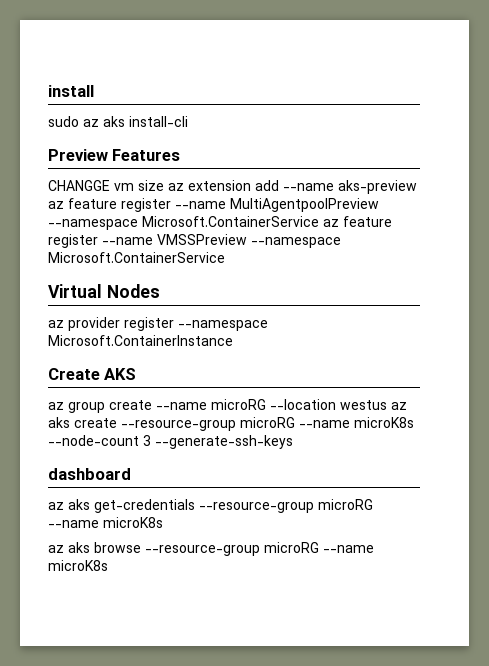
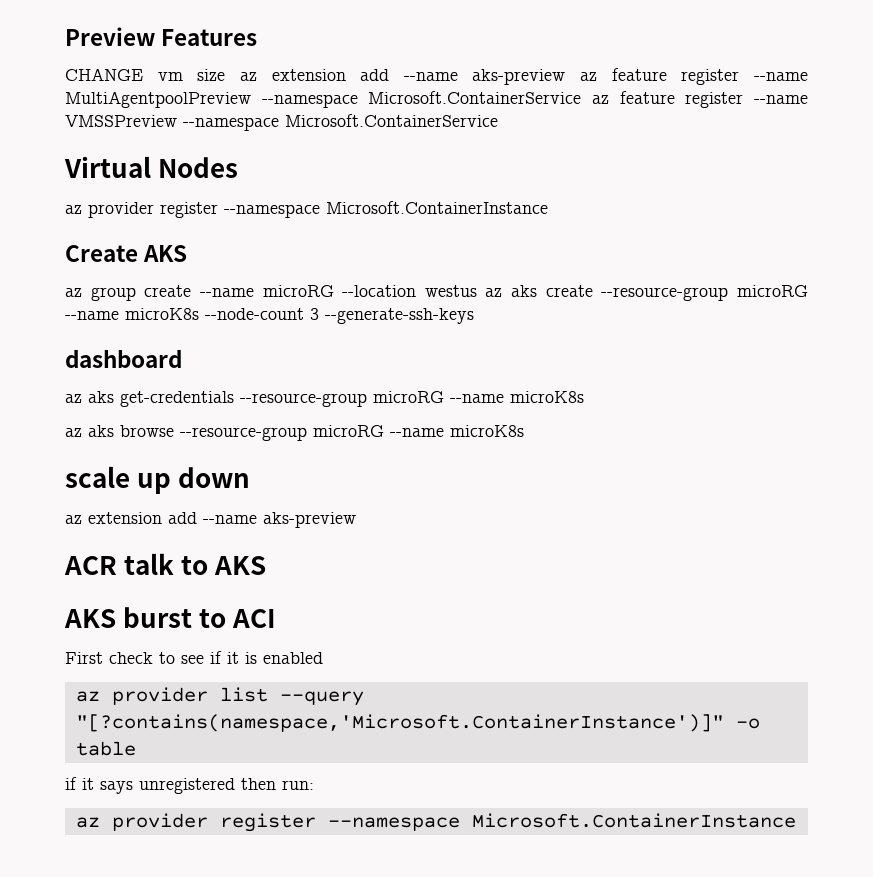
[48,85,94,97] [48,116,188,127] install // sudo az aks install-cli // -> (65, 36) none
[48,180,110,191] CHANGGE -> [65,68,143,81] CHANGE
(108, 565) none -> [65,466,251,494] [65,512,356,528] [64,553,267,575] [64,607,277,628] [65,651,323,664] [75,687,364,706] [75,714,760,732] [75,741,136,756] [65,777,314,794] [75,813,796,832] // scale up down // az extension add --name aks-preview // ACR talk to AKS // AKS burst to ACI // First check to see if it is enabled // az provider list --query "[?contains(namespace,'Microsoft.ContainerInstance')]" -o table // if it says unregistered then run: // az provider register --namespace Microsoft.ContainerInstance

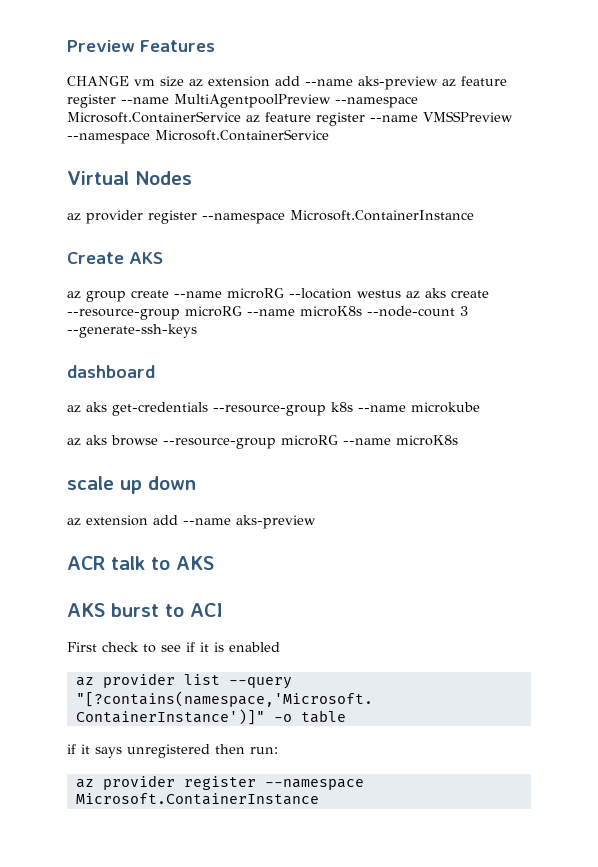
[373,391,584,403] microRG --name microK8s -> [331,402,480,413] k8s --name microkube

